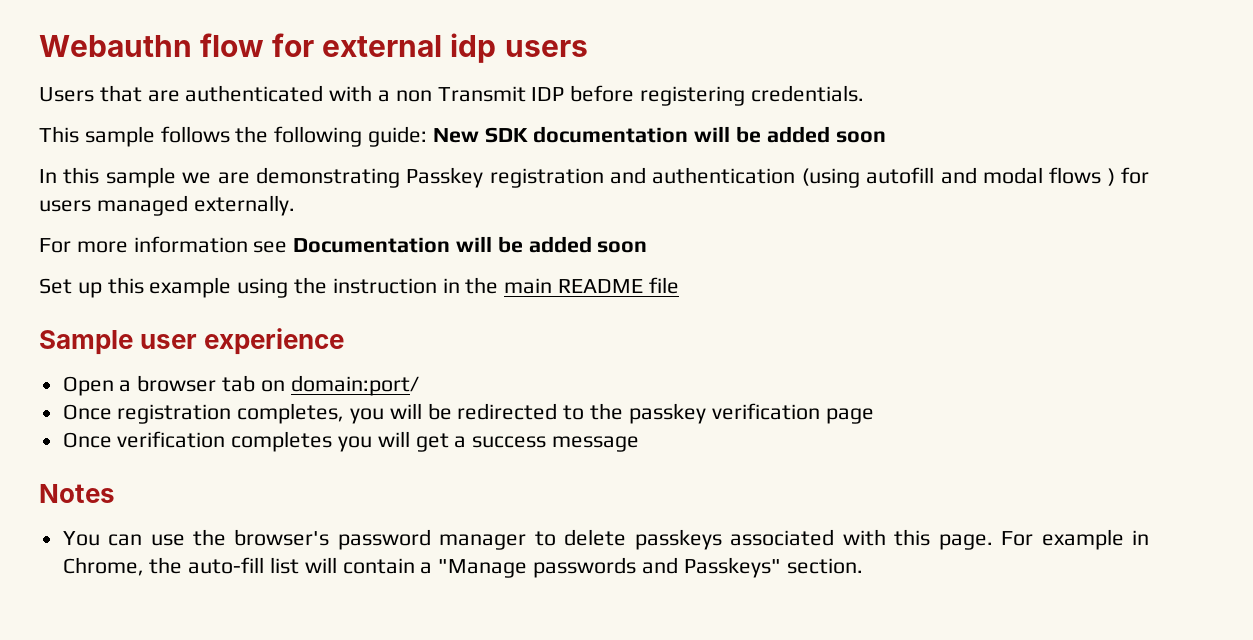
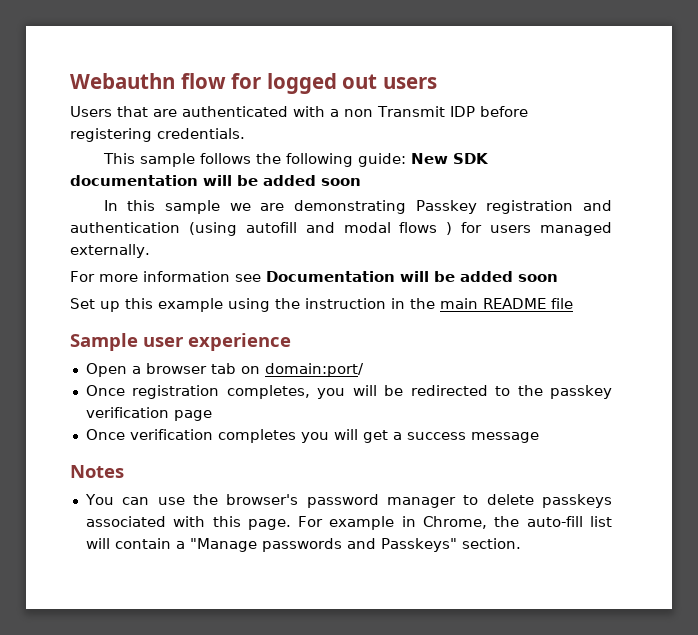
[322,33,497,63] external idp -> [266,73,378,94] logged out

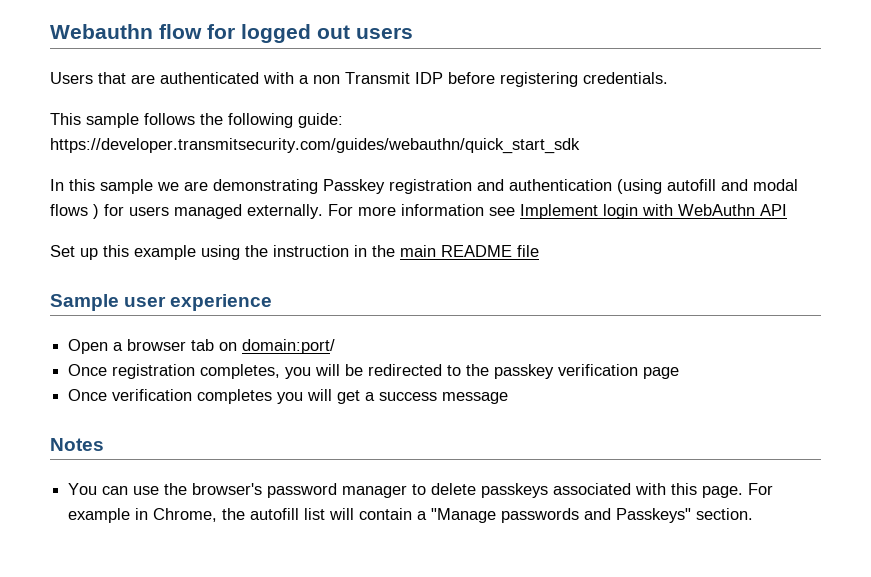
[410,153,489,164] [70,175,361,186] New SDK documentation will be added soon -> [50,138,580,154] https://developer.transmitsecurity.com/guides/webauthn/quick_start_sdk
(150, 251) // -> (323, 211) none
[266,271,558,282] Documentation will be added soon -> [520,204,787,219] Implement login with WebAuthn API
[526,516,583,527] auto-fill -> [250,508,300,520] autofill

